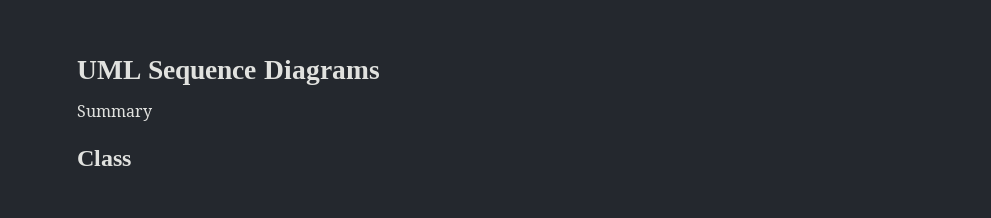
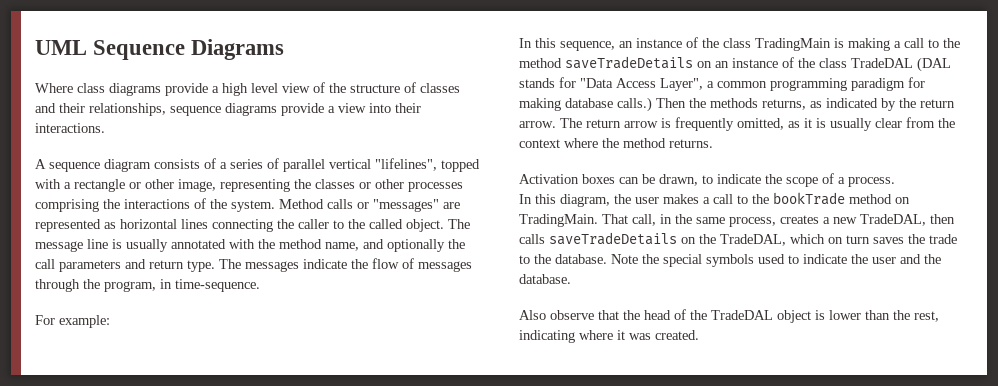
[77,105,153,121] [77,150,131,166] Summary // Class -> [35,82,460,96] [35,103,421,116] [35,123,105,133] [35,158,480,172] [35,179,463,192] [35,198,460,212] [35,219,470,232] [35,239,465,252] [35,258,472,272] [35,279,260,292] [35,315,110,328] [519,37,960,51] [519,56,951,72] [519,77,925,91] [519,97,955,112] [519,117,955,131] [519,138,713,148] [519,173,895,187] [519,192,910,207] [519,214,955,227] [519,232,957,246] [519,254,941,267] [519,274,571,284] [519,309,939,323] [519,330,699,343] Where class diagrams provide a high level view of the structure of classes and their relationships, sequence diagrams provide a view into their interactions. // A sequence diagram consists of a series of parallel vertical "lifelines", topped with a rectangle or other image, representing the classes or other processes comprising the interactions of the system. Method calls or "messages" are represented as horizontal lines connecting the caller to the called object. The message line is usually annotated with the method name, and optionally the call parameters and return type. The messages indicate the flow of messages through the program, in time-sequence. // For example: // In this sequence, an instance of the class TradingMain is making a call to the method saveTradeDetails on an instance of the class TradeDAL (DAL stands for "Data Access Layer", a common programming paradigm for making database calls.) Then the methods returns, as indicated by the return arrow. The return arrow is frequently omitted, as it is usually clear from the context where the method returns. // Activation boxes can be drawn, to indicate the scope of a process. // In this diagram, the user makes a call to the bookTrade method on TradingMain. That call, in the same process, creates a new TradeDAL, then calls saveTradeDetails on the TradeDAL, which on turn saves the trade to the database. Note the special symbols used to indicate the user and the database. // Also observe that the head of the TradeDAL object is lower than the rest, indicating where it was created.

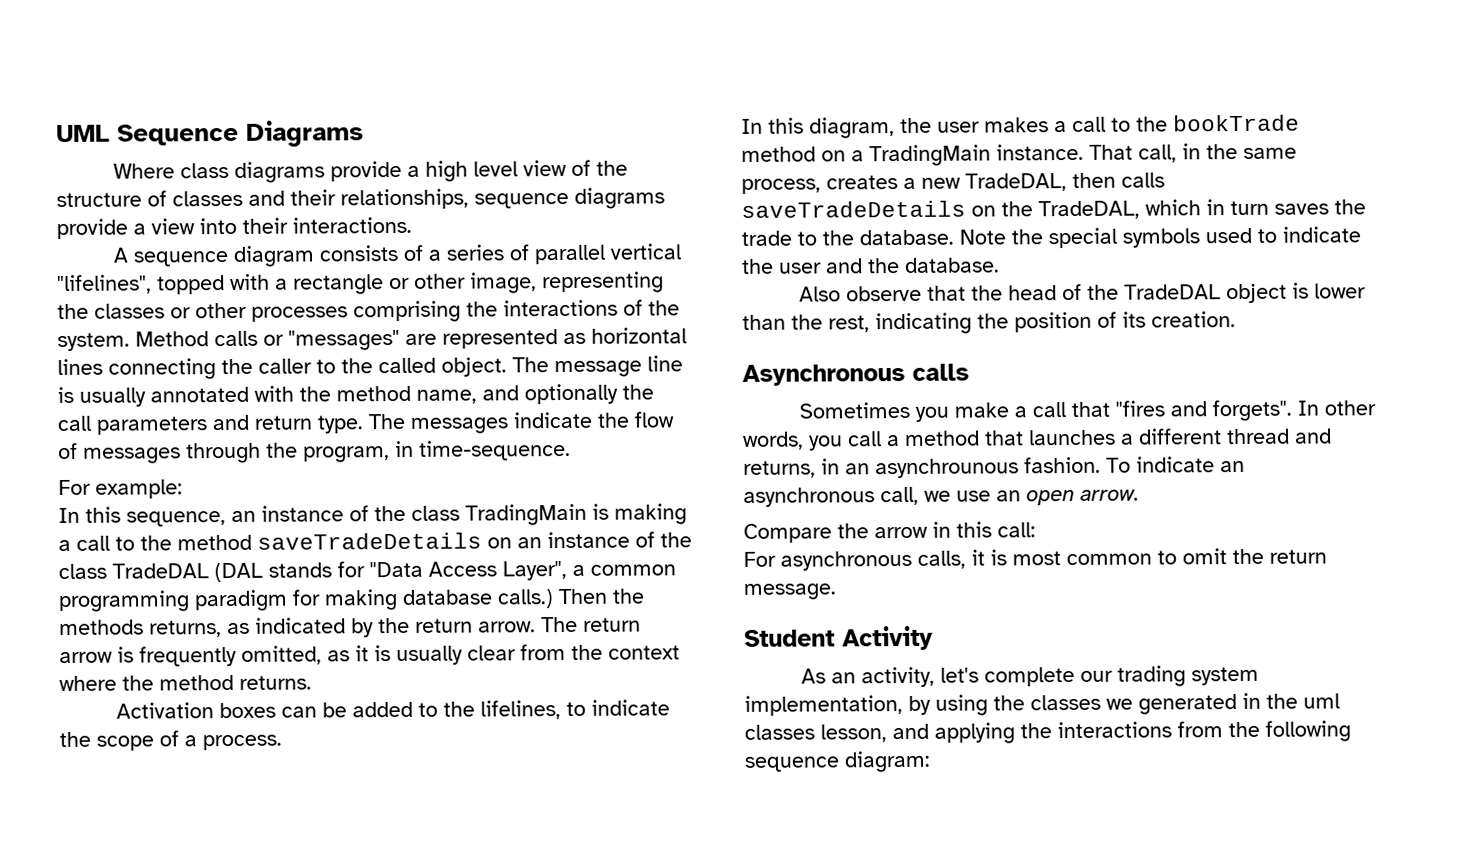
[659,174,698,186] drawn, -> [351,700,561,720] added to the lifelines,
[519,214,598,227] TradingMain. -> [851,143,1084,167] a TradingMain instance.
[828,237,843,244] on -> [1206,199,1225,216] in
[579,330,699,340] where it was created. -> [977,311,1236,333] [742,363,969,386] [798,399,1376,422] [742,428,1332,451] [743,456,1245,479] [743,486,1139,507] [743,521,1036,543] [743,548,1327,571] [743,583,836,600] [744,625,933,651] [800,665,1259,688] [744,692,1340,716] [744,720,1351,744] [744,750,931,773] the position of its creation. // Asynchronous calls // Sometimes you make a call that "fires and forgets". In other words, you call a method that launches a different thread and returns, in an asynchrounous fashion. To indicate an asynchronous call, we use an open arrow. // Compare the arrow in this call: // For asynchronous calls, it is most common to omit the return message. // Student Activity // As an activity, let's complete our trading system implementation, by using the classes we generated in the uml classes lesson, and applying the interactions from the following sequence diagram:

